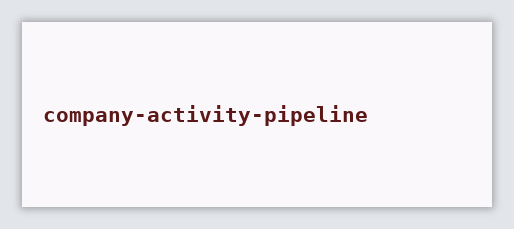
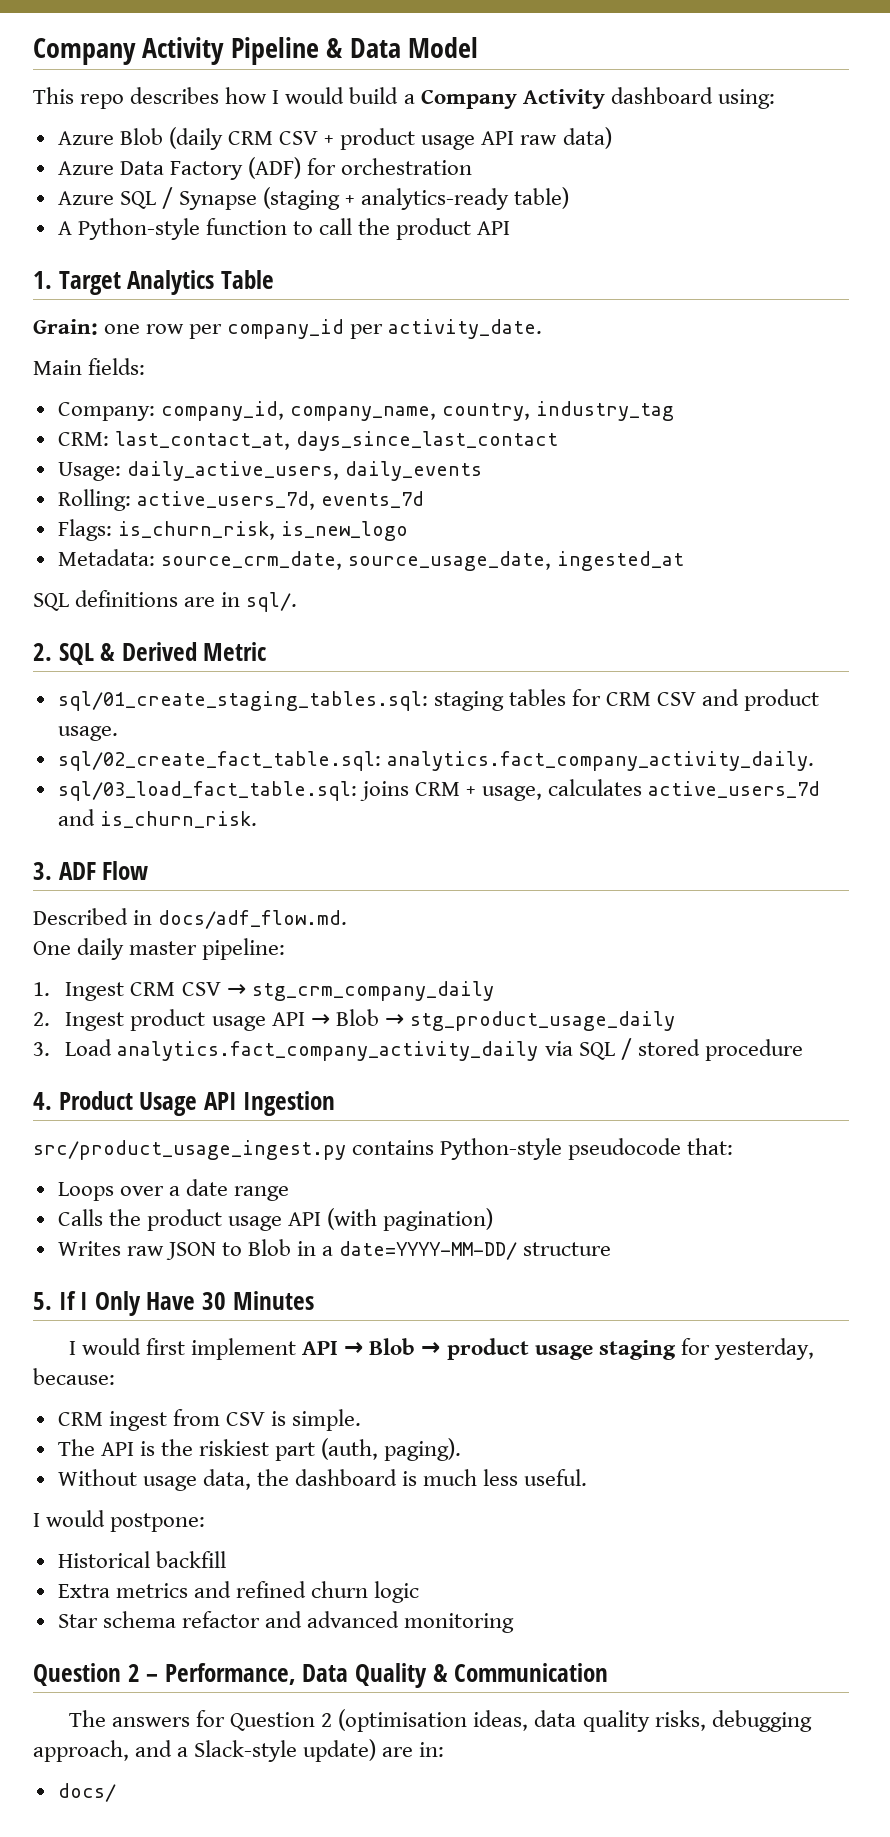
[43,105,368,126] company-activity-pipeline -> [33,37,479,65] [33,87,775,109] [57,127,612,150] [57,157,473,180] [57,187,570,210] [57,218,511,240] [33,270,274,295] [33,319,543,339] [33,358,146,375] [57,401,675,421] [57,431,558,451] [57,461,482,481] [57,489,424,511] [57,519,408,541] [57,549,684,571] [33,590,298,612] [33,642,267,665] [57,689,820,711] [57,726,118,741] [57,751,814,771] [57,779,821,801] [57,809,257,828] [33,861,149,880] [33,908,348,929] [33,938,286,960] [33,981,494,1001] [33,1009,675,1031] [33,1038,803,1061] [33,1091,336,1116] [33,1138,734,1160] [57,1179,290,1201] [57,1208,494,1231] [57,1239,612,1260] [33,1291,314,1316] [68,1338,814,1360] [33,1368,115,1385] [57,1409,362,1431] [57,1438,462,1461] [57,1469,588,1491] [33,1510,206,1532] [57,1551,226,1568] [57,1581,420,1603] [57,1611,515,1633] [33,1663,609,1688] [68,1709,812,1732] [33,1739,445,1762] [57,1783,116,1802] Company Activity Pipeline & Data Model // This repo describes how I would build a Company Activity dashboard using: // Azure Blob (daily CRM CSV + product usage API raw data) // Azure Data Factory (ADF) for orchestration // Azure SQL / Synapse (staging + analytics-ready table) // A Python-style function to call the product API // 1. Target Analytics Table // Grain: one row per company_id per activity_date. // Main fields: // Company: company_id, company_name, country, industry_tag // CRM: last_contact_at, days_since_last_contact // Usage: daily_active_users, daily_events // Rolling: active_users_7d, events_7d // Flags: is_churn_risk, is_new_logo // Metadata: source_crm_date, source_usage_date, ingested_at // SQL definitions are in sql/. // 2. SQL & Derived Metric // sql/01_create_staging_tables.sql: staging tables for CRM CSV and product usage. // sql/02_create_fact_table.sql: analytics.fact_company_activity_daily. // sql/03_load_fact_table.sql: joins CRM + usage, calculates active_users_7d and is_churn_risk. // 3. ADF Flow // Described in docs/adf_flow.md. // One daily master pipeline: // 1. Ingest CRM CSV → stg_crm_company_daily // 2. Ingest product usage API → Blob → stg_product_usage_daily // 3. Load analytics.fact_company_activity_daily via SQL / stored procedure // 4. Product Usage API Ingestion // src/product_usage_ingest.py contains Python-style pseudocode that: // Loops over a date range // Calls the product usage API (with pagination) // Writes raw JSON to Blob in a date=YYYY-MM-DD/ structure // 5. If I Only Have 30 Minutes // I would first implement API → Blob → product usage staging for yesterday, because: // CRM ingest from CSV is simple. // The API is the riskiest part (auth, paging). // Without usage data, the dashboard is much less useful. // I would postpone: // Historical backfill // Extra metrics and refined churn logic // Star schema refactor and advanced monitoring // Question 2 – Performance, Data Quality & Communication // The answers for Question 2 (optimisation ideas, data quality risks, debugging approach, and a Slack-style update) are in: // docs/

